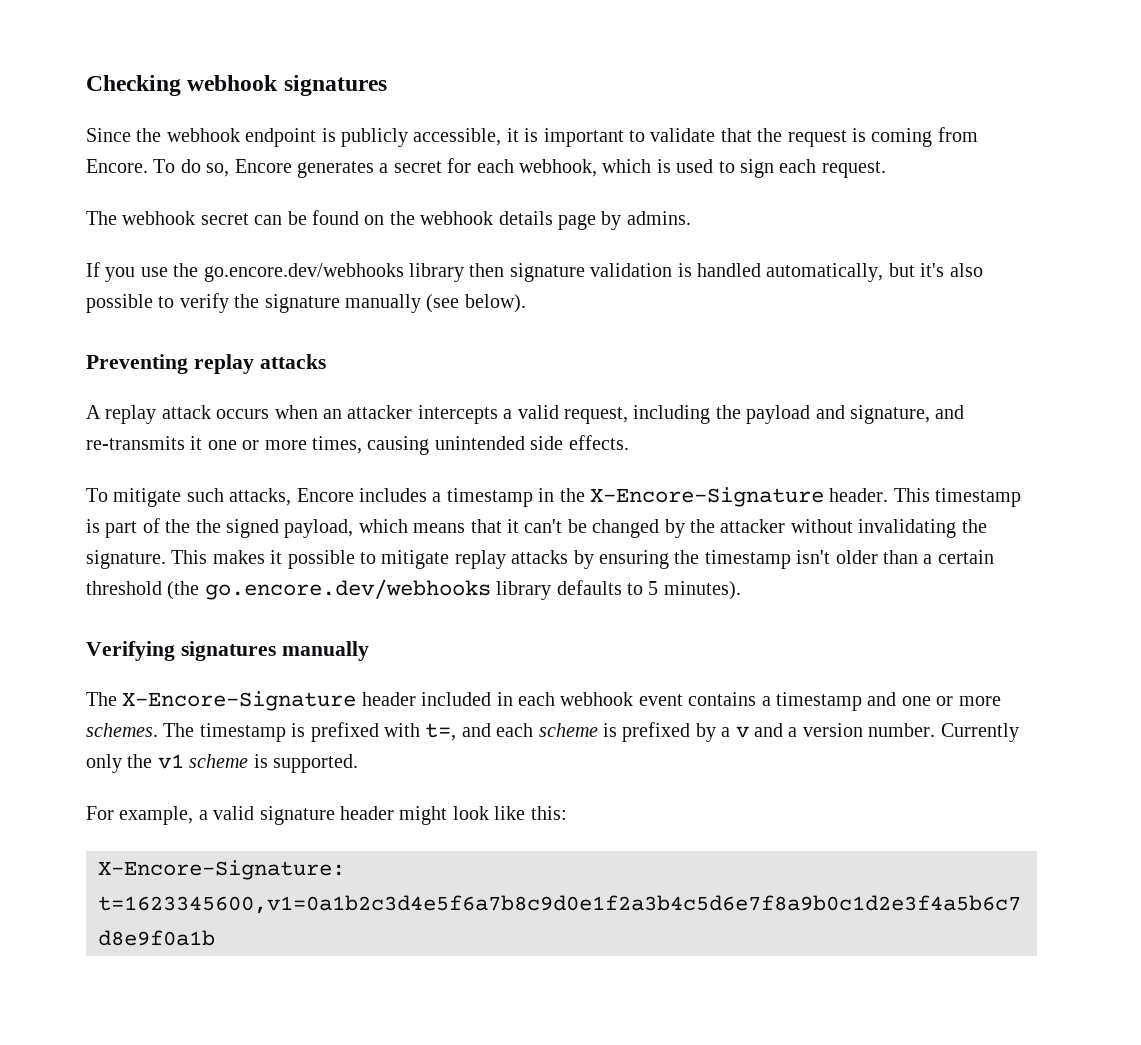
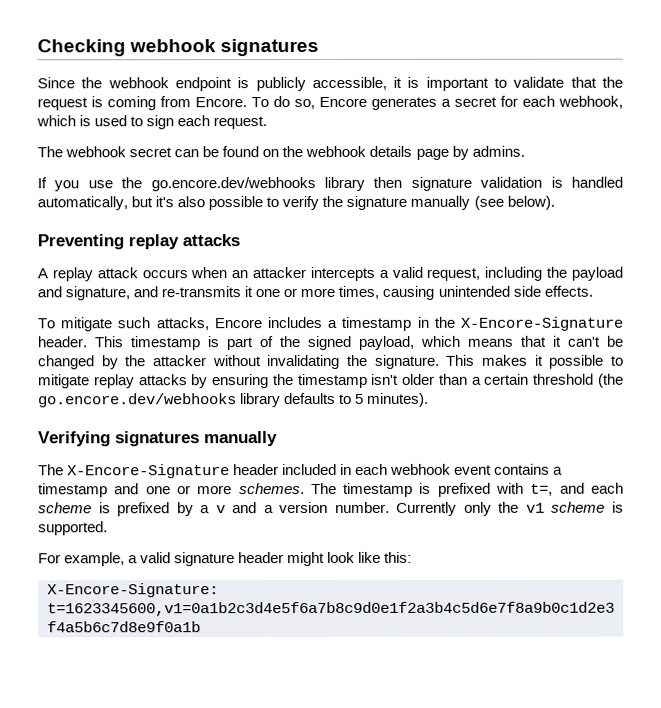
[195,519,221,533] the -> (300, 342) none

